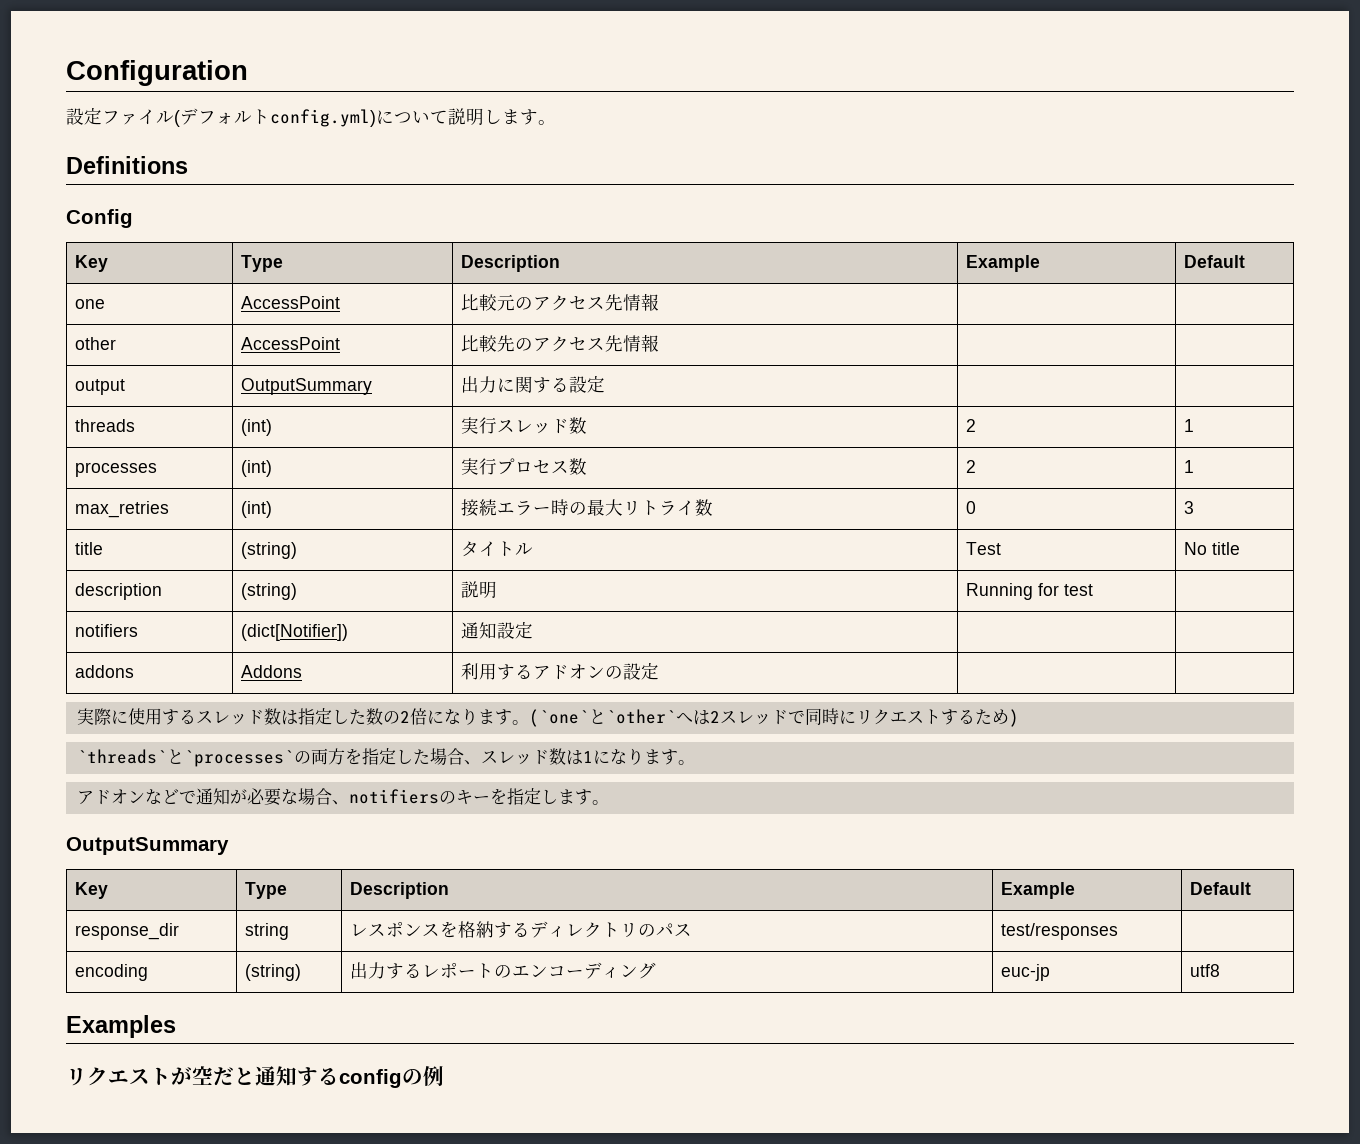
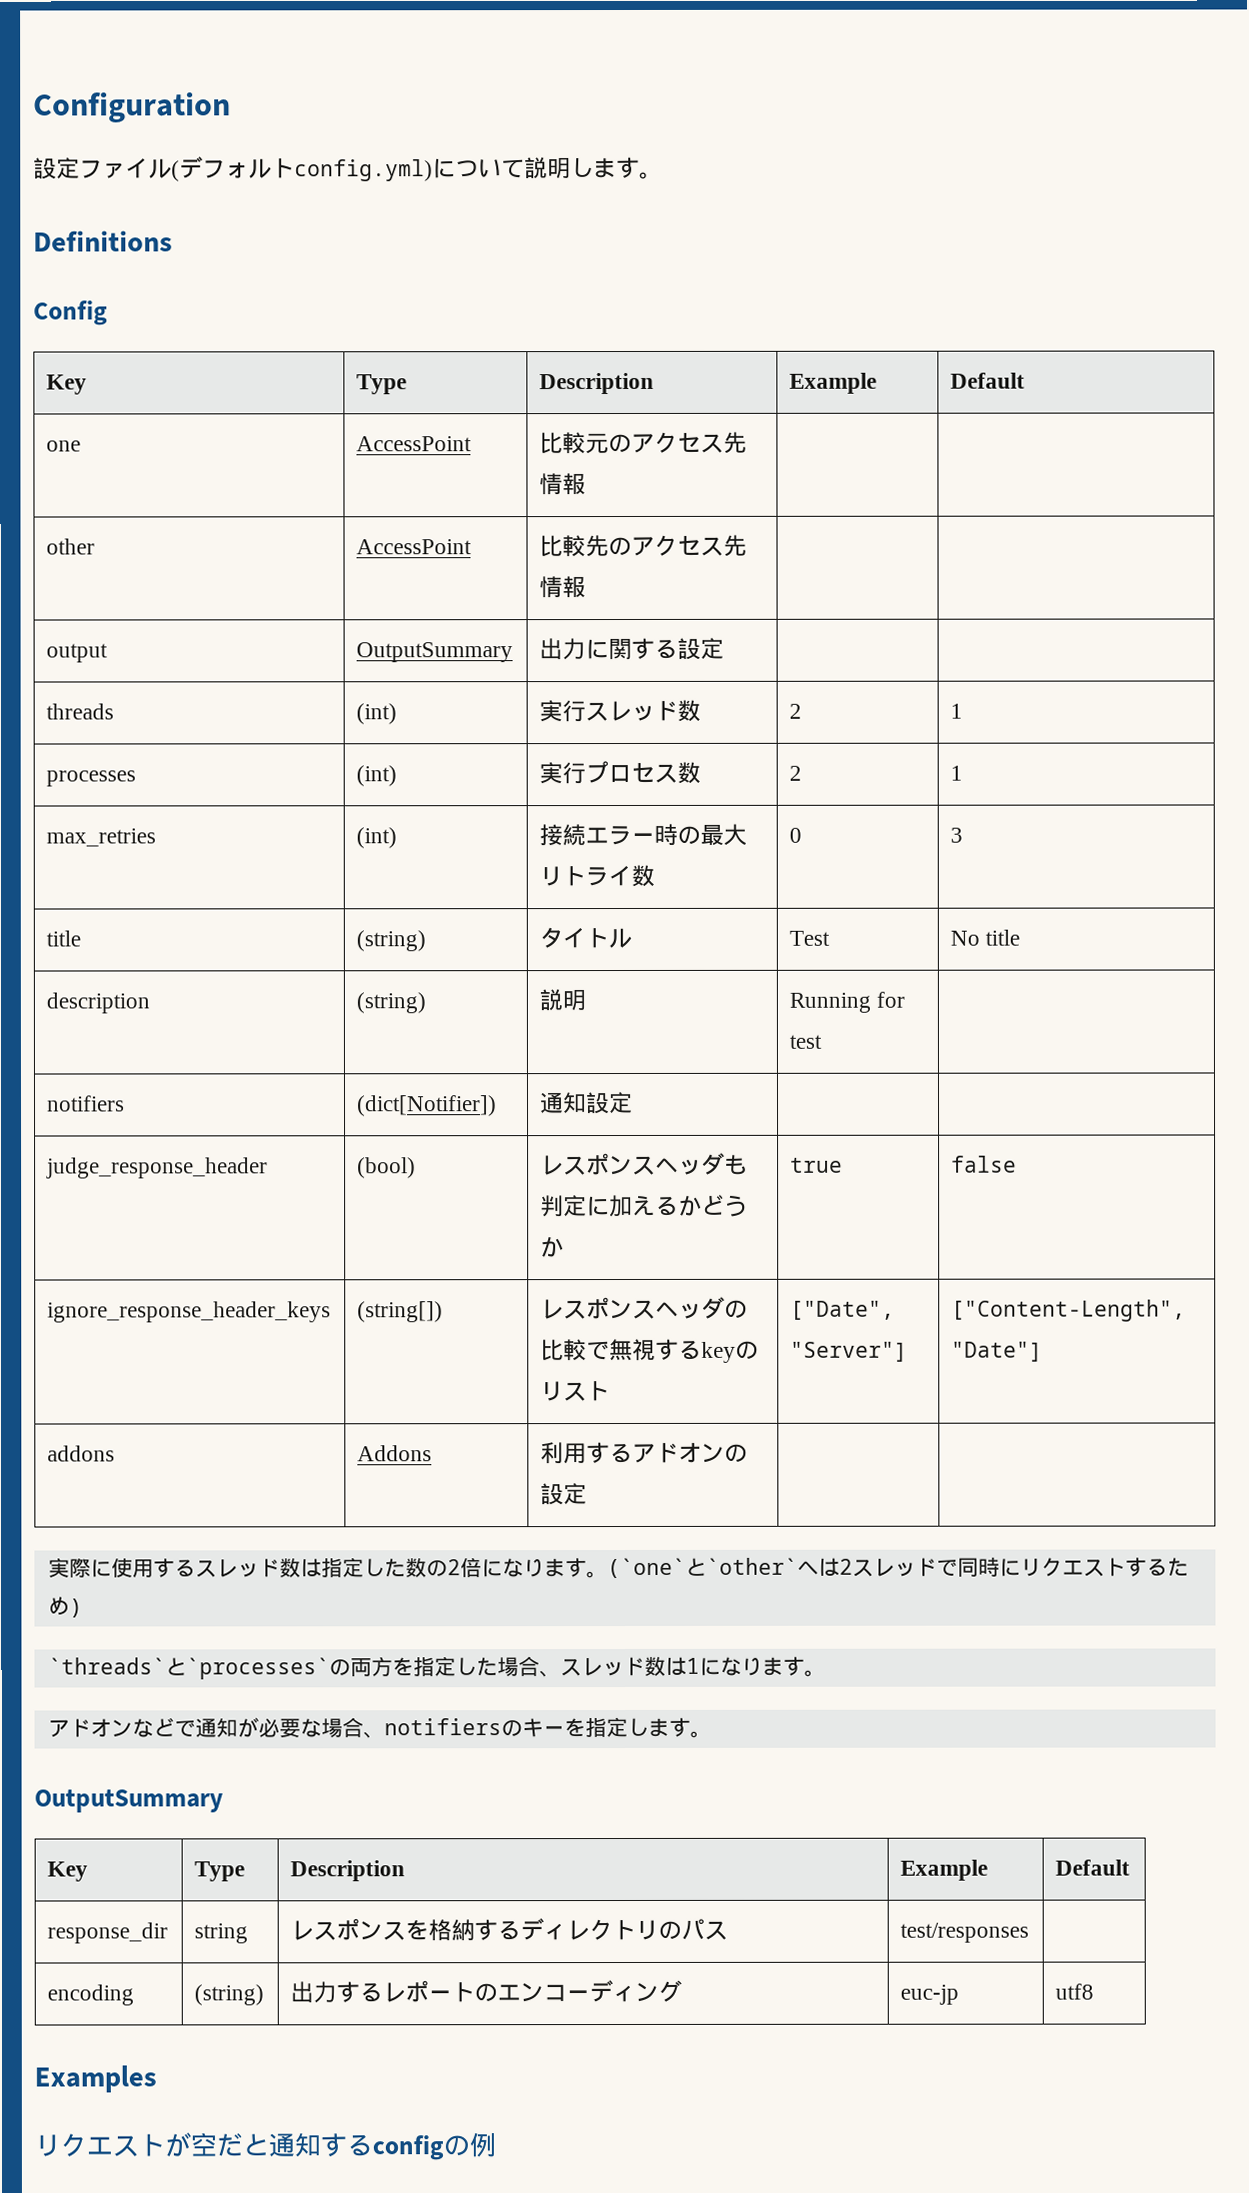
(534, 630) none -> [46,1157,269,1179] [357,1157,417,1179] [540,1152,749,1176] [540,1194,749,1218] [540,1236,565,1258] [790,1157,844,1173] [951,1155,1018,1173] [47,1301,332,1323] [357,1301,444,1323] [540,1296,749,1320] [540,1338,760,1363] [540,1381,611,1402] [790,1300,896,1320] [790,1341,909,1362] [951,1299,1187,1322] [951,1341,1044,1362] // judge_response_header | (bool) | レスポンスヘッダも判定に加えるかどうか | true | false // ignore_response_header_keys | (string[]) | レスポンスヘッダの比較で無視するkeyのリスト | ["Date", "Server"] | ["Content-Length", "Date"]

